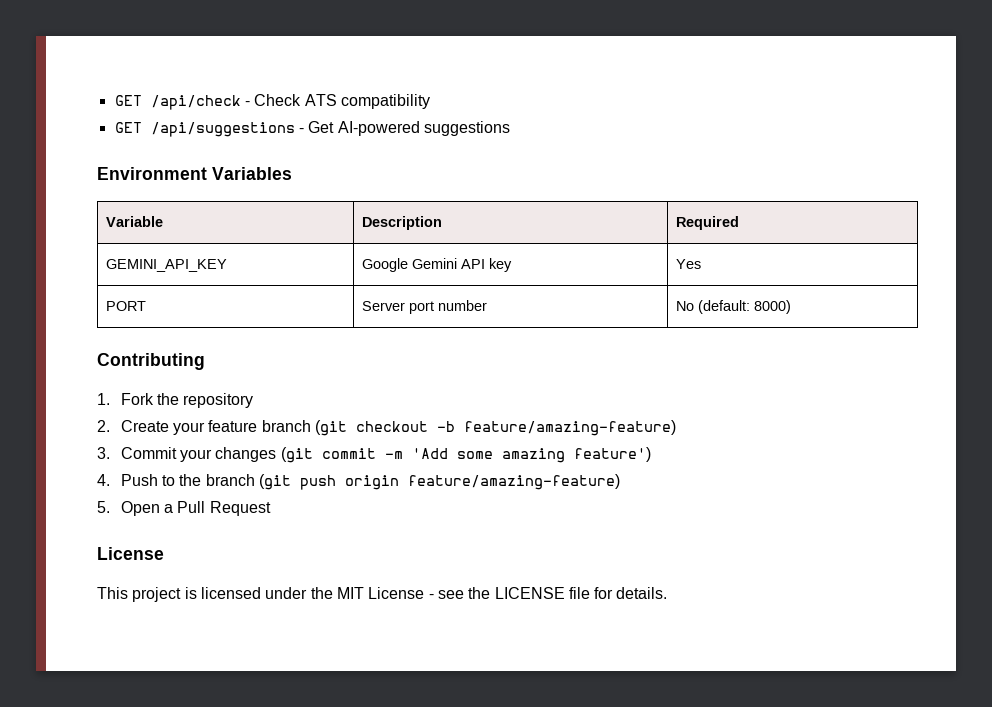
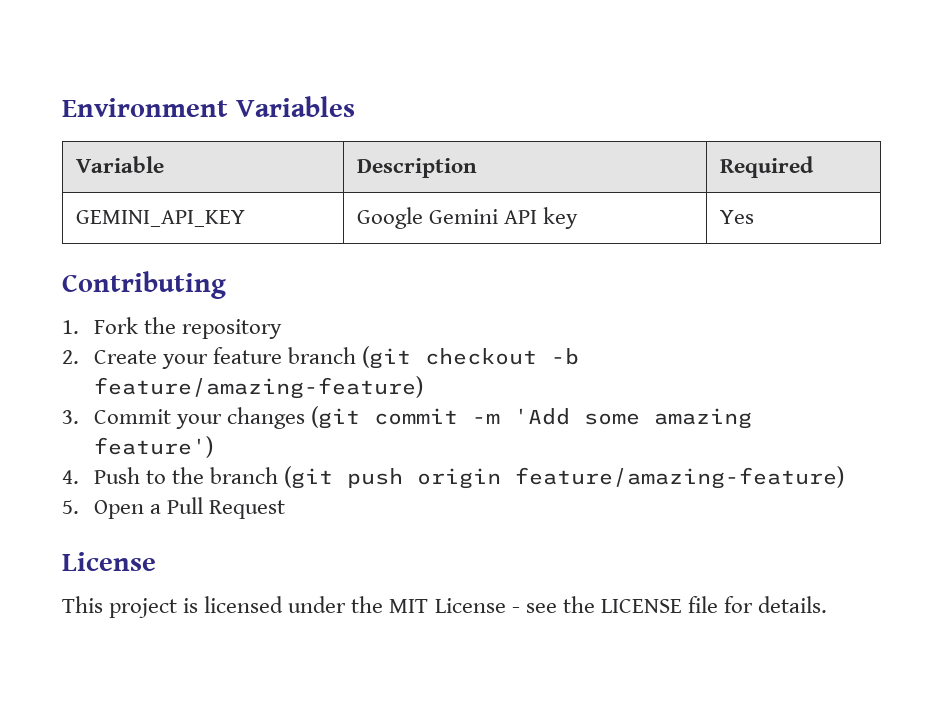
[114,94,430,110] [114,121,510,137] GET /api/check - Check ATS compatibility // GET /api/suggestions - Get AI-powered suggestions // -> (62, 107) none
[105,301,146,311] [361,300,487,314] [675,300,791,314] // PORT | Server port number | No (default: 8000) -> (754, 217) none

